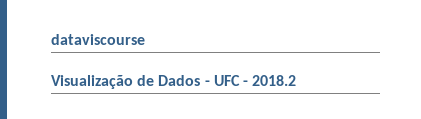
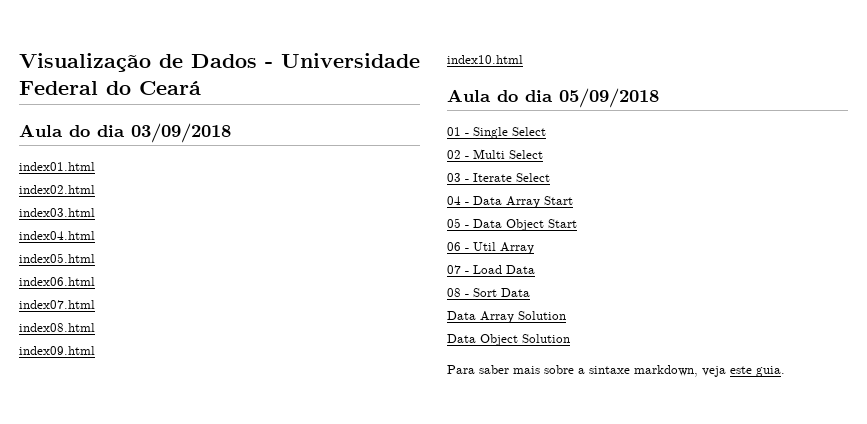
[51,34,145,45] dataviscourse // -> (19, 62) none
[213,75,297,86] UFC - 2018.2 -> [281,53,420,68] [19,81,201,95] [19,123,231,143] [19,162,95,171] [19,185,95,194] [19,208,95,217] [19,231,95,240] [19,253,95,263] [19,277,95,286] [19,300,95,309] [19,323,95,332] [19,346,95,355] [447,55,523,64] [447,88,659,108] [447,127,546,139] [447,149,543,159] [447,173,550,182] [447,196,573,208] [447,218,577,231] [447,242,534,254] [447,265,535,274] [447,288,530,297] [447,311,566,323] [447,334,570,346] [447,365,785,377] Universidade Federal do Ceará // Aula do dia 03/09/2018 // index01.html // index02.html // index03.html // index04.html // index05.html // index06.html // index07.html // index08.html // index09.html // index10.html // Aula do dia 05/09/2018 // 01 - Single Select // 02 - Multi Select // 03 - Iterate Select // 04 - Data Array Start // 05 - Data Object Start // 06 - Util Array // 07 - Load Data // 08 - Sort Data // Data Array Solution // Data Object Solution // Para saber mais sobre a sintaxe markdown, veja este guia.

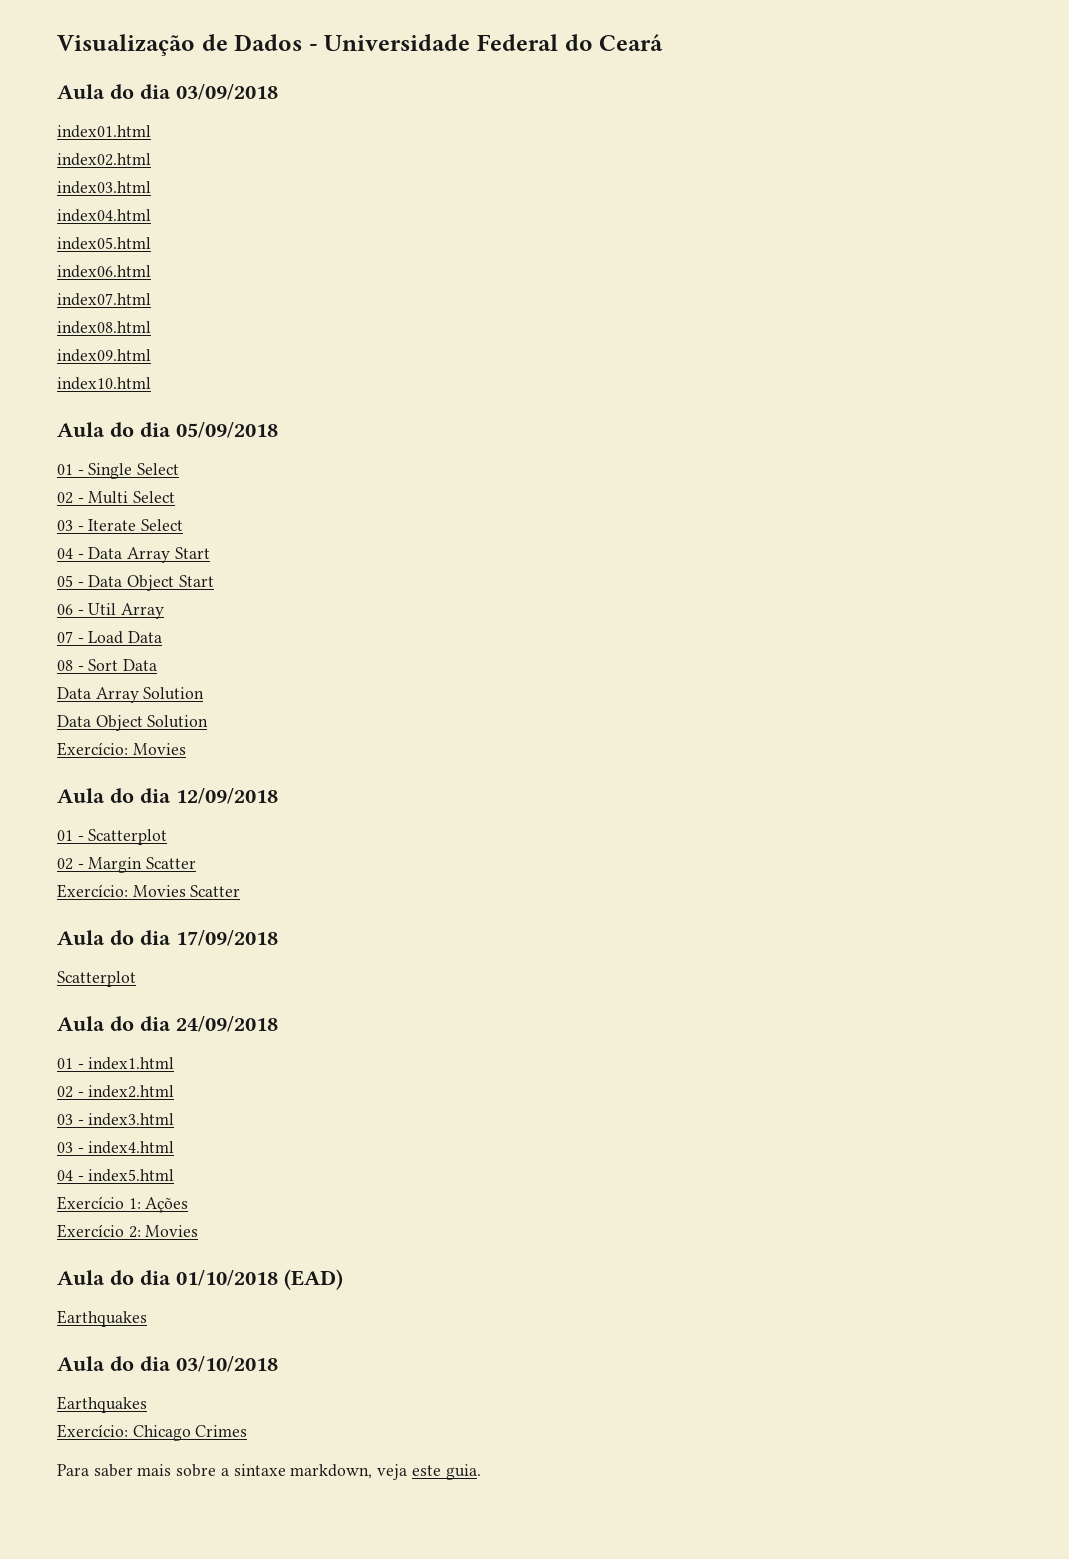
(570, 338) none -> [57,742,186,756] [57,788,278,804] [57,829,168,845] [57,857,197,873] [57,884,241,898] [57,930,278,946] [57,971,136,987] [57,1016,278,1032] [57,1057,175,1070] [57,1085,175,1098] [57,1113,175,1126] [57,1141,175,1154] [57,1169,175,1182] [57,1196,189,1213] [57,1224,199,1238] [57,1269,343,1290] [57,1310,147,1327] [57,1356,278,1372] [57,1396,147,1413] [57,1424,248,1441] // Exercício: Movies // Aula do dia 12/09/2018 // 01 - Scatterplot // 02 - Margin Scatter // Exercício: Movies Scatter // Aula do dia 17/09/2018 // Scatterplot // Aula do dia 24/09/2018 // 01 - index1.html // 02 - index2.html // 03 - index3.html // 03 - index4.html // 04 - index5.html // Exercício 1: Ações // Exercício 2: Movies // Aula do dia 01/10/2018 (EAD) // Earthquakes // Aula do dia 03/10/2018 // Earthquakes // Exercício: Chicago Crimes

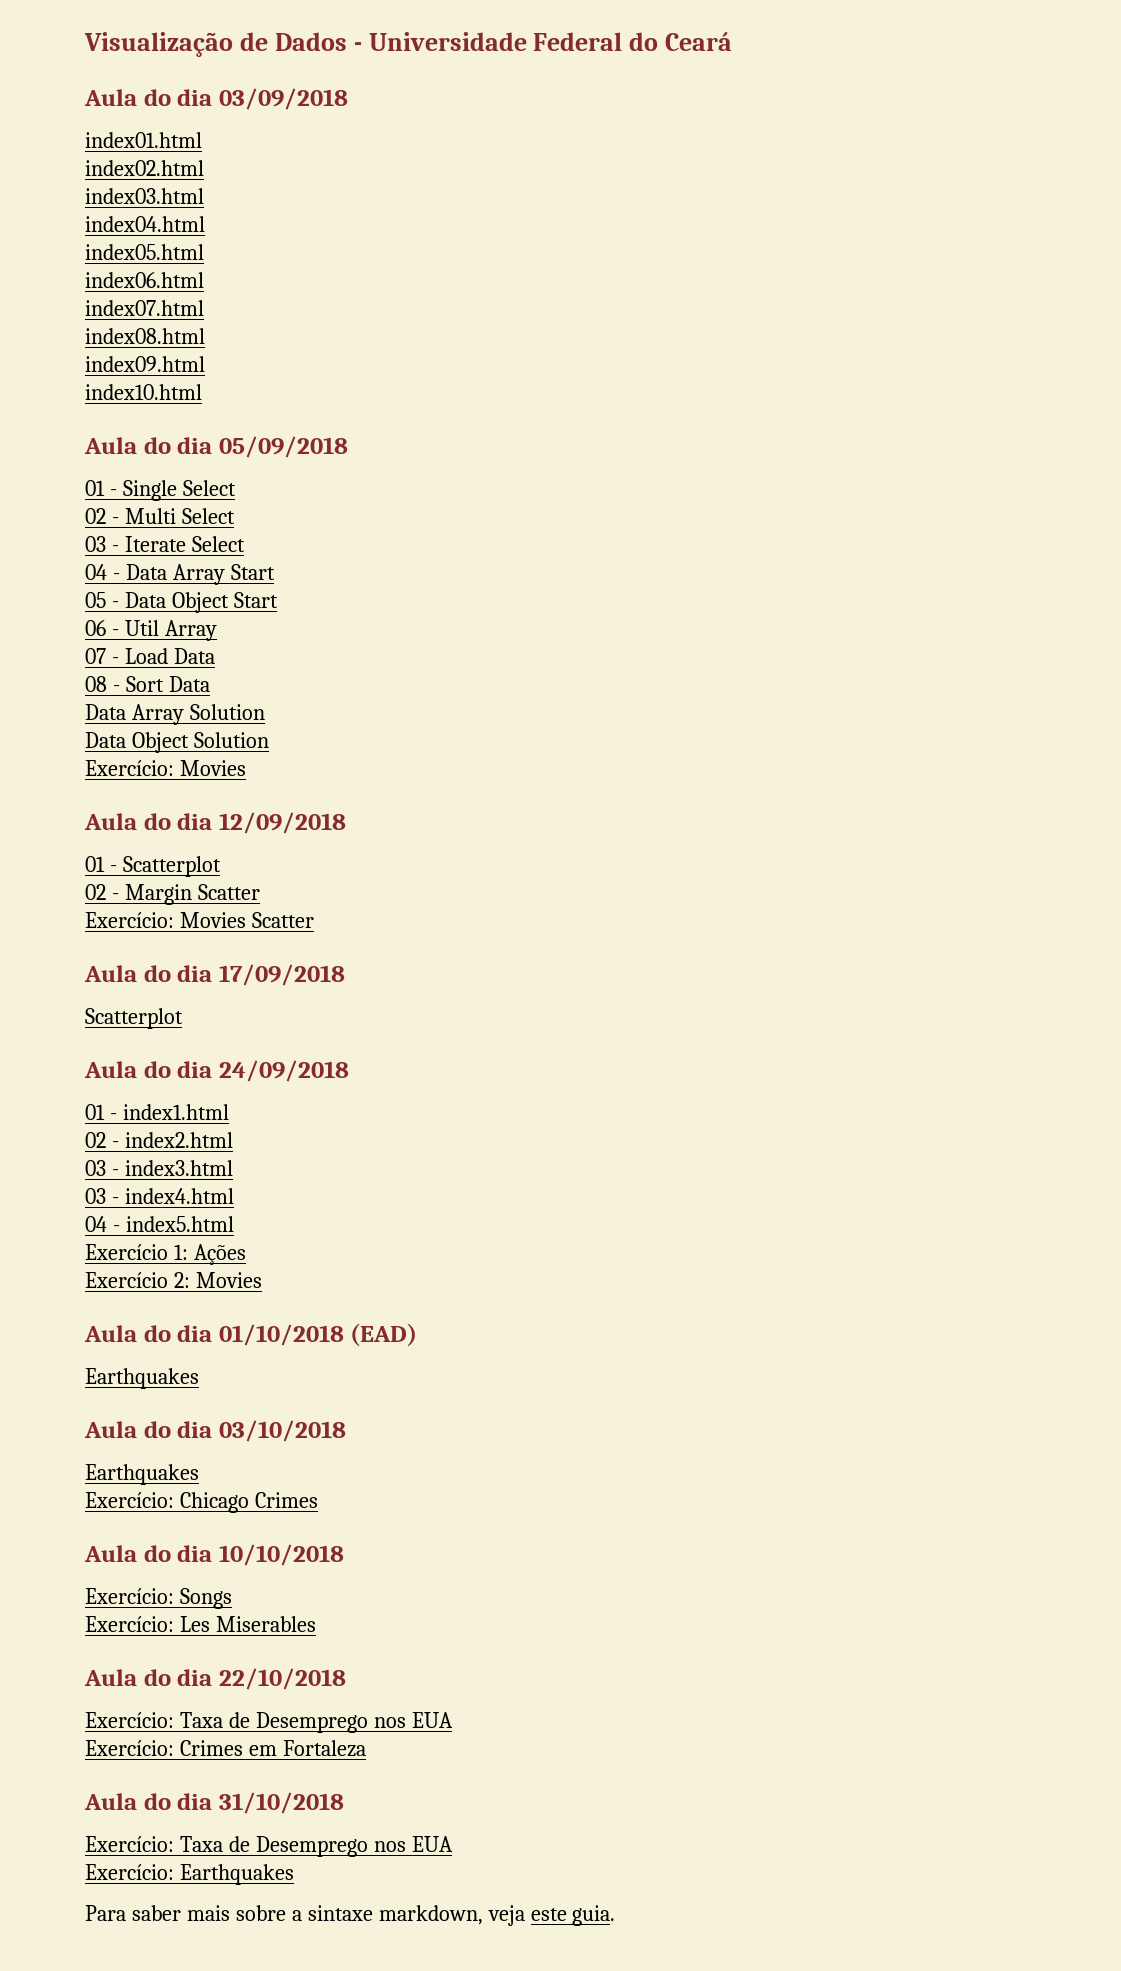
(248, 1431) none -> [84,1544,344,1566] [85,1588,232,1609] [85,1616,316,1632] [84,1668,346,1690] [85,1712,453,1733] [85,1740,366,1757] [84,1792,344,1814] [85,1836,453,1857] [85,1864,294,1885] // Aula do dia 10/10/2018 // Exercício: Songs // Exercício: Les Miserables // Aula do dia 22/10/2018 // Exercício: Taxa de Desemprego nos EUA // Exercício: Crimes em Fortaleza // Aula do dia 31/10/2018 // Exercício: Taxa de Desemprego nos EUA // Exercício: Earthquakes

